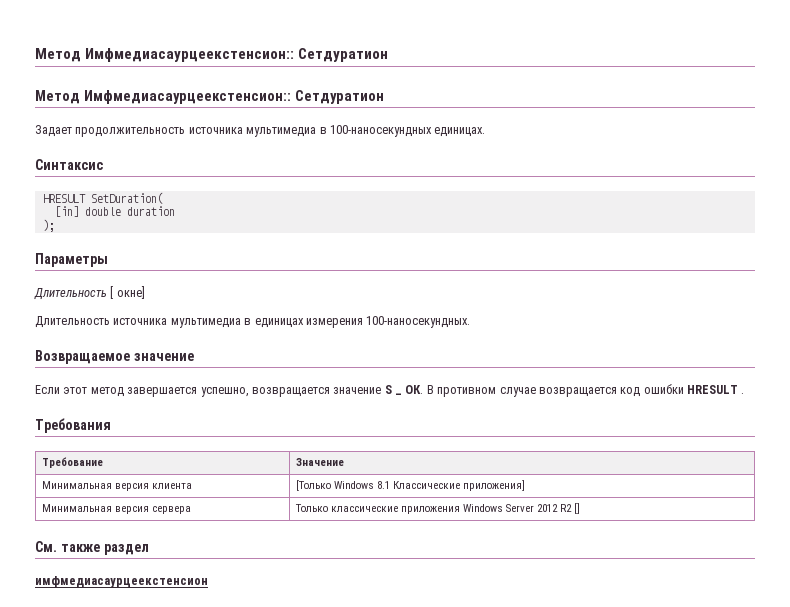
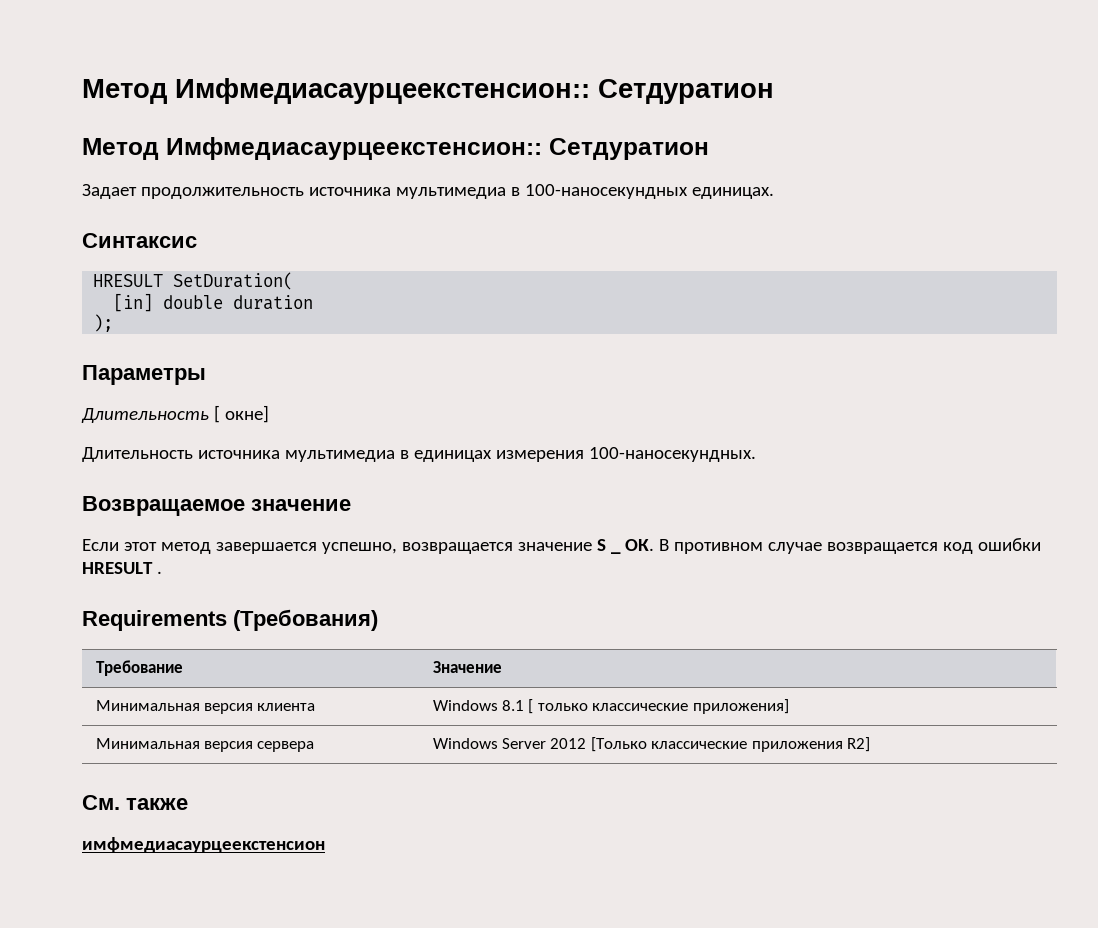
[35,418,111,433] Требования -> [82,609,378,631] Requirements (Требования)
[296,480,332,491] [Только -> (316, 707) none
[393,481,461,489] Классические -> [528,699,689,714] [ только классические
[295,503,581,514] Только классические приложения Windows Server 2012 R2 [] -> [432,737,871,752] Windows Server 2012 [Только классические приложения R2]
[103,544,149,555] раздел -> (188, 804) none

